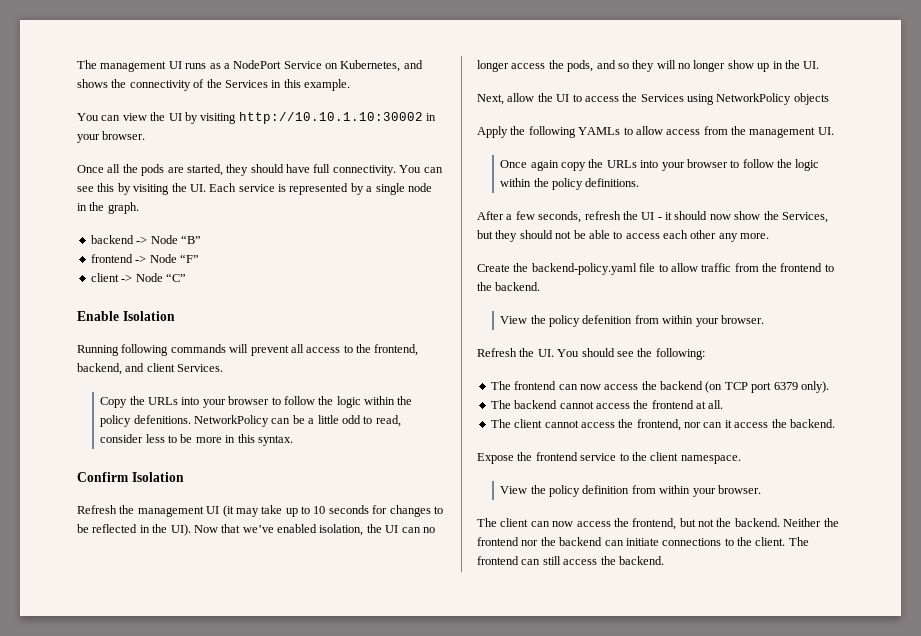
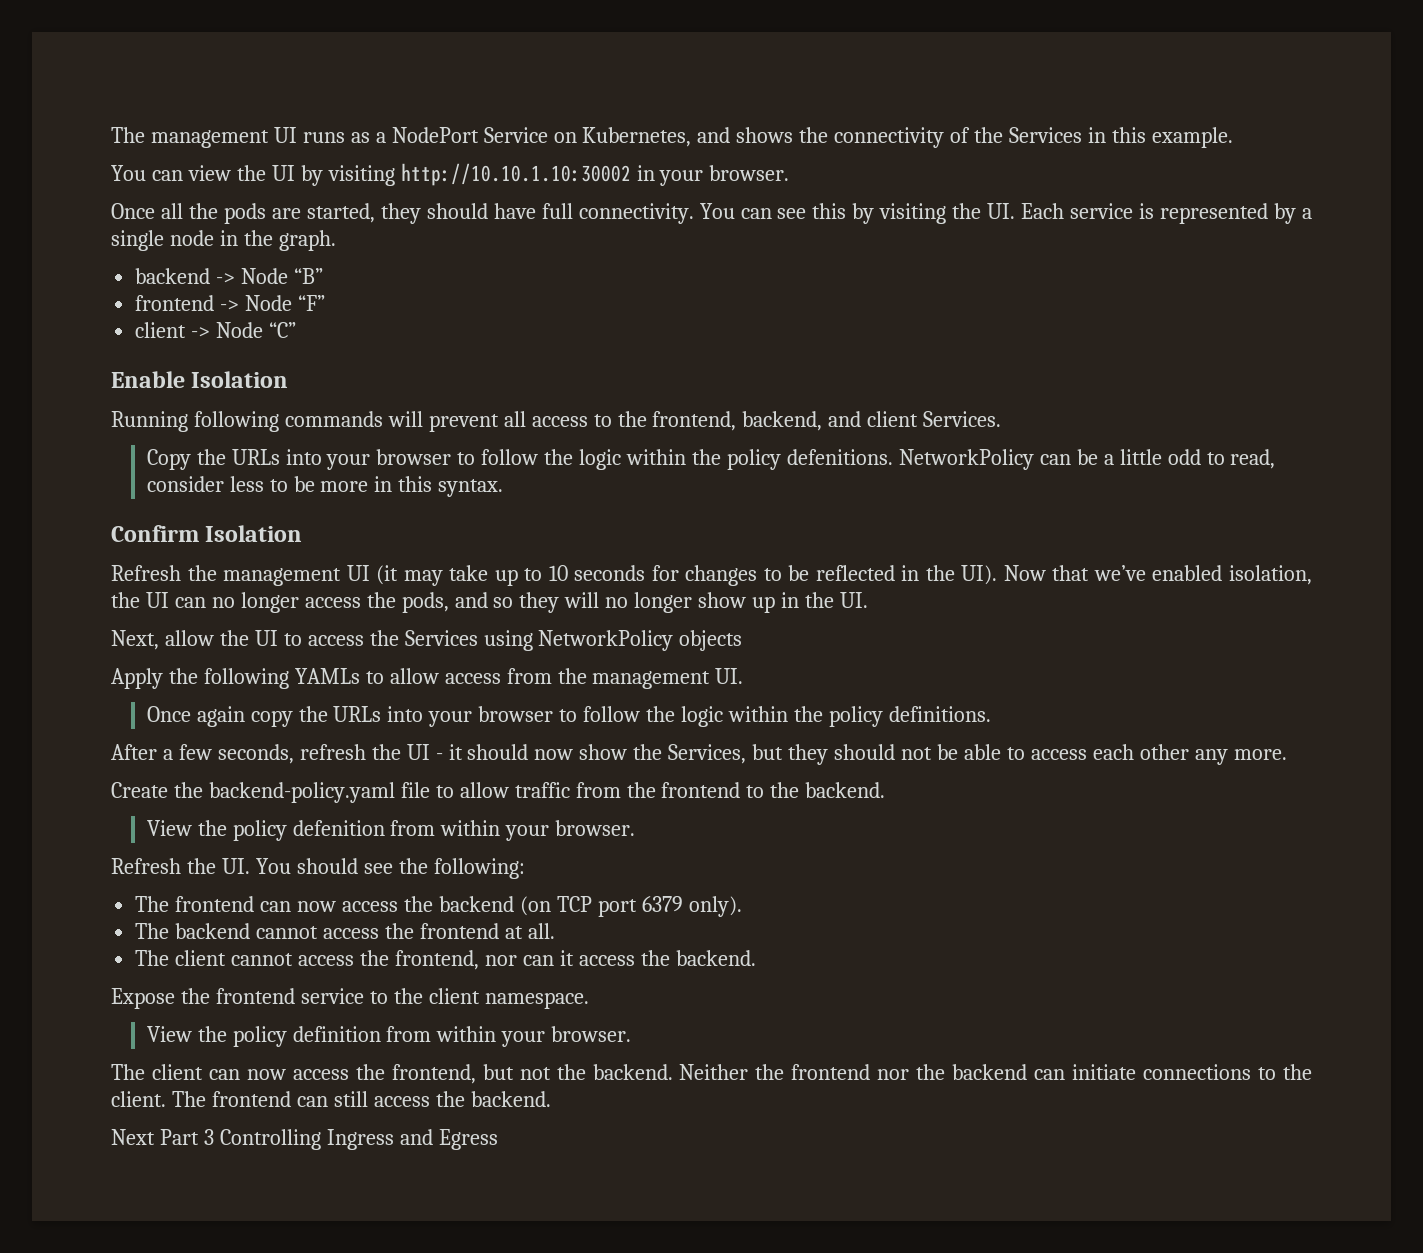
(664, 560) none -> [111,1129,498,1150] // Next Part 3 Controlling Ingress and Egress

